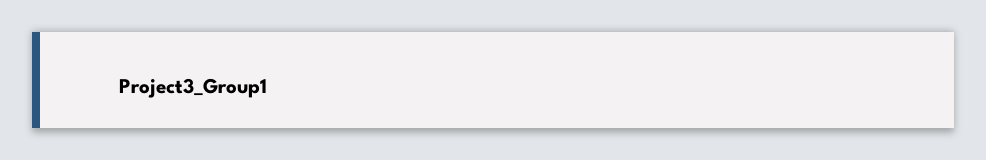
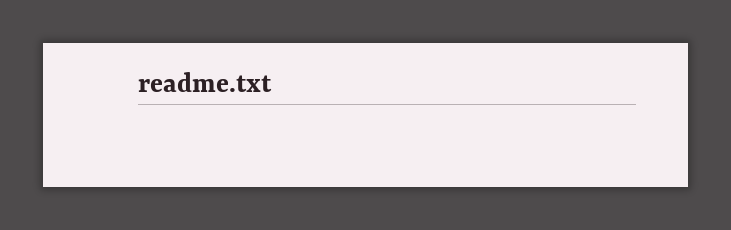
[119,78,267,98] Project3_Group1 -> [138,72,272,92] readme.txt

